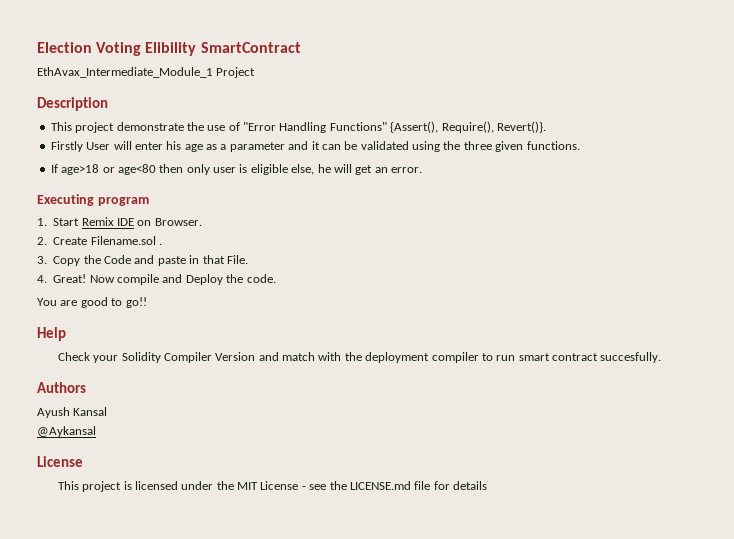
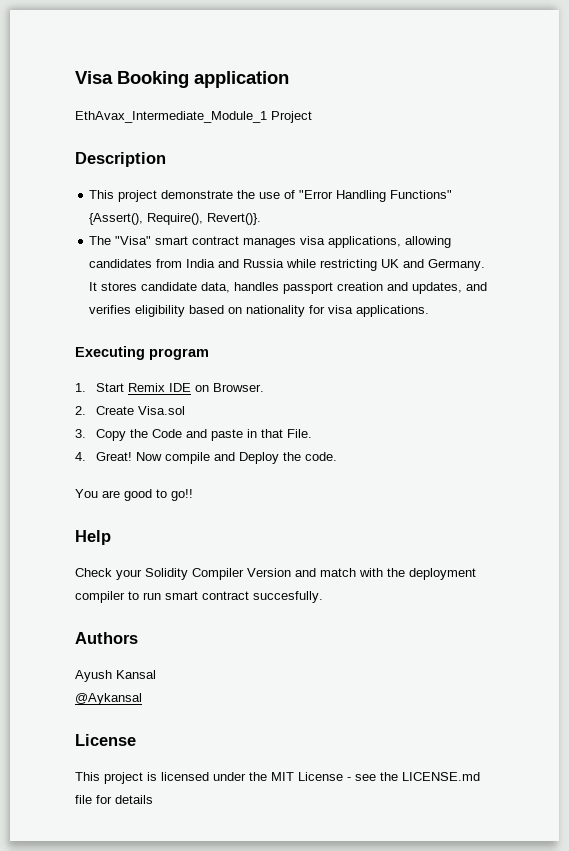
[37,42,301,56] Election Voting Elibility SmartContract -> [75,71,289,88] Visa Booking application
[50,141,580,152] [50,164,422,175] Firstly User will enter his age as a parameter and it can be validated using the three given functions. // If age>18 or age<80 then only user is eligible else, he will get an error. -> [89,236,452,248] [89,259,486,271] [89,282,488,294] [89,305,430,317] The "Visa" smart contract manages visa applications, allowing candidates from India and Russia while restricting UK and Germany. It stores candidate data, handles passport creation and updates, and verifies eligibility based on nationality for visa applications.
[90,236,162,245] Filename.sol . -> [138,406,186,415] Visa.sol

